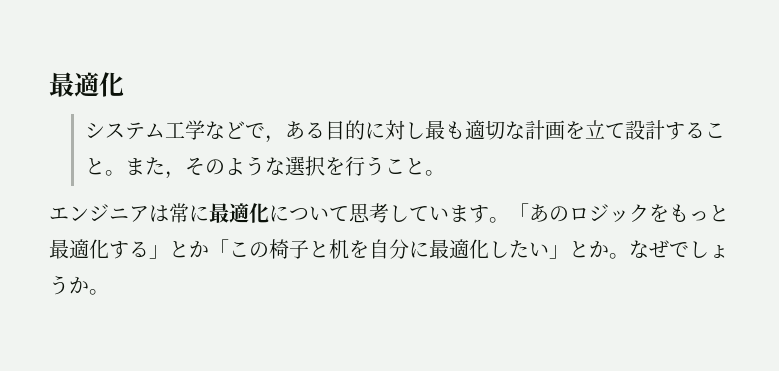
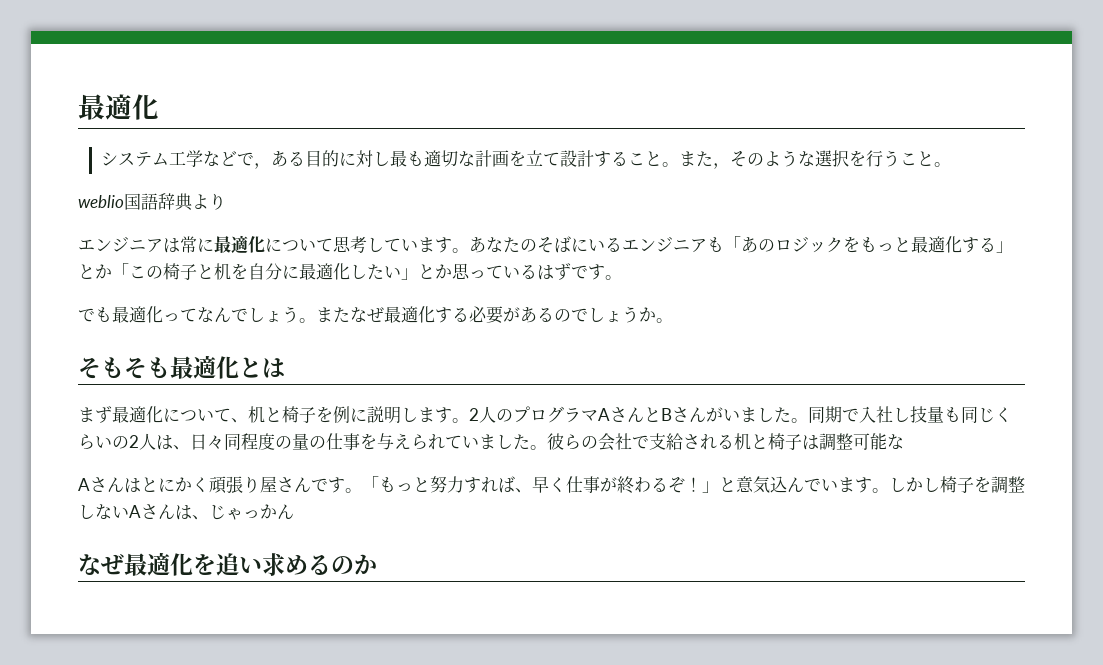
(445, 173) none -> [78,193,226,211] // weblio国語辞典より
(509, 220) none -> [469,236,724,253] あなたのそばにいるエンジニアも
[609,240,729,259] [49,275,109,295] 。なぜでしょうか。 -> [452,263,622,280] [78,306,673,324] [78,355,285,379] [78,406,1012,424] [78,433,904,451] [78,476,1025,494] [78,504,294,520] [78,552,377,576] 思っているはずです。 // でも最適化ってなんでしょう。またなぜ最適化する必要があるのでしょうか。 // そもそも最適化とは // まず最適化について、机と椅子を例に説明します。2人のプログラマAさんとBさんがいました。同期で入社し技量も同じくらいの2人は、日々同程度の量の仕事を与えられていました。彼らの会社で支給される机と椅子は調整可能な // Aさんはとにかく頑張り屋さんです。「もっと努力すれば、早く仕事が終わるぞ！」と意気込んでいます。しかし椅子を調整しないAさんは、じゃっかん // なぜ最適化を追い求めるのか

